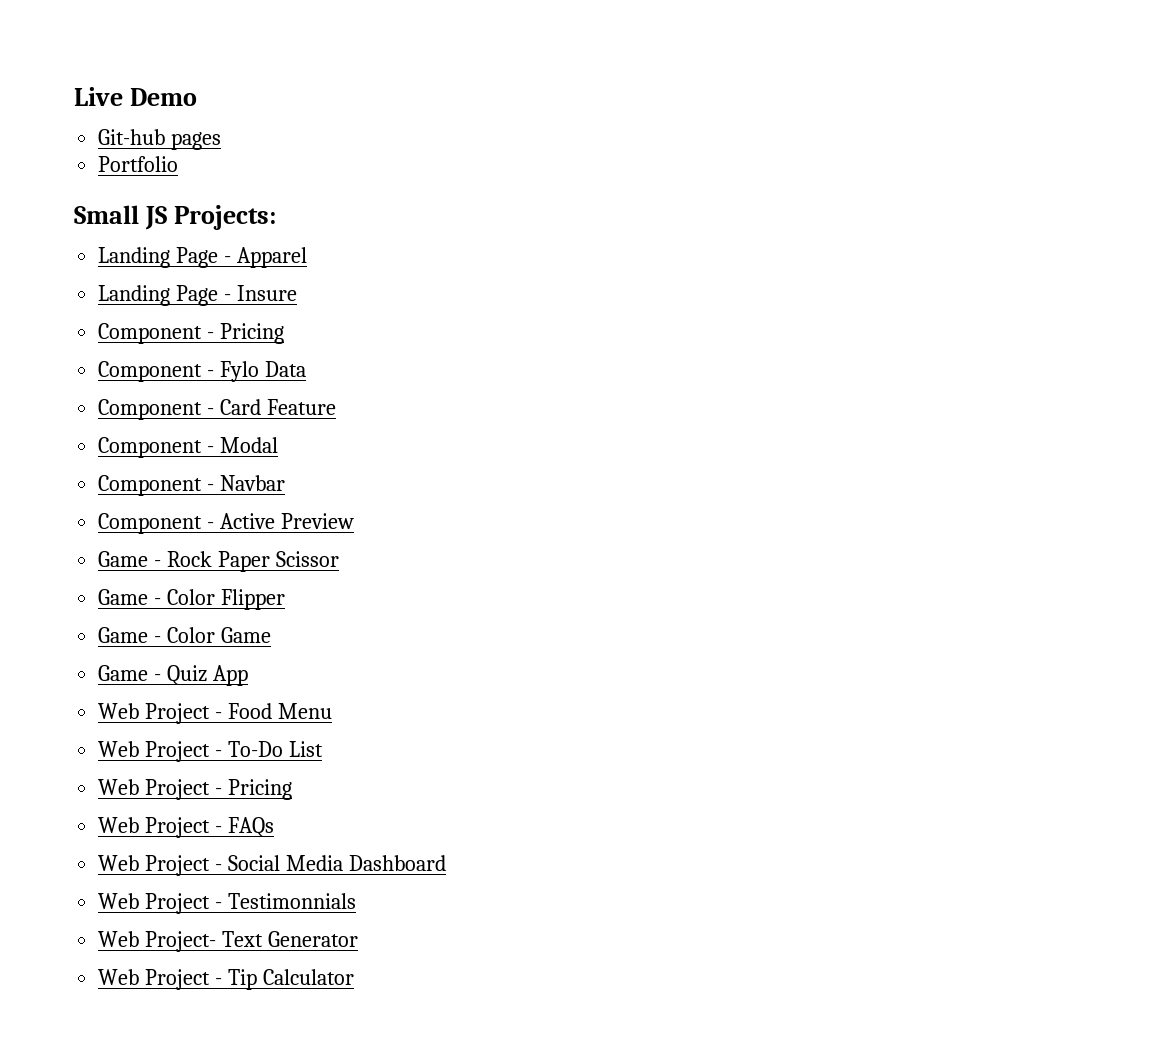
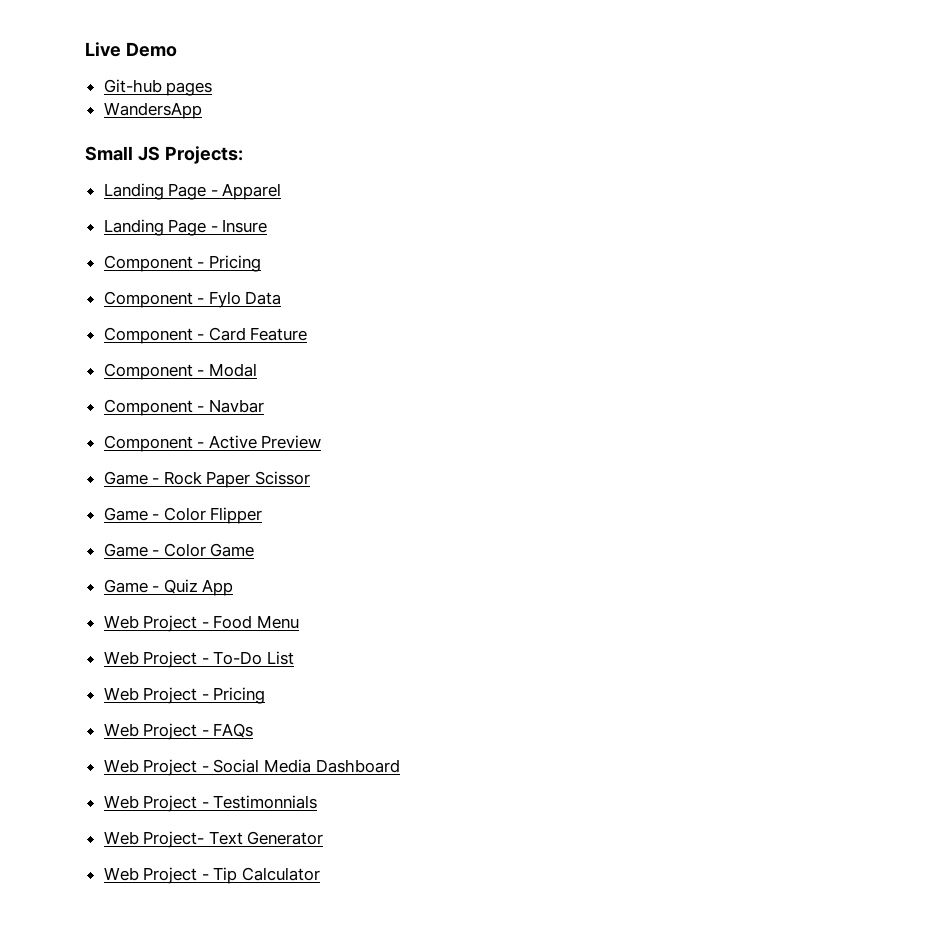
[98,156,179,172] Portfolio -> [103,102,202,119] WandersApp

